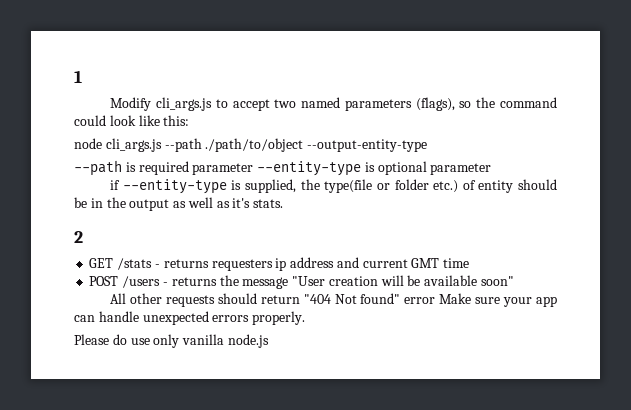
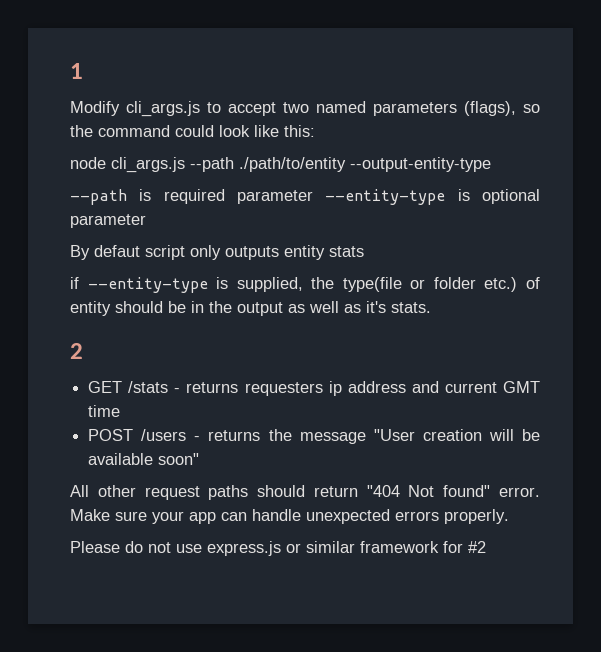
[205,138,304,152] ./path/to/object -> [239,157,346,172] ./path/to/entity
(492, 169) none -> [70,245,364,260] // By defaut script only outputs entity stats
[165,295,215,307] requests -> [144,485,249,500] request paths
[404,297,436,304] error -> [498,487,540,497] error.
[130,334,269,348] use only vanilla node.js -> [148,541,486,556] not use express.js or similar framework for #2

